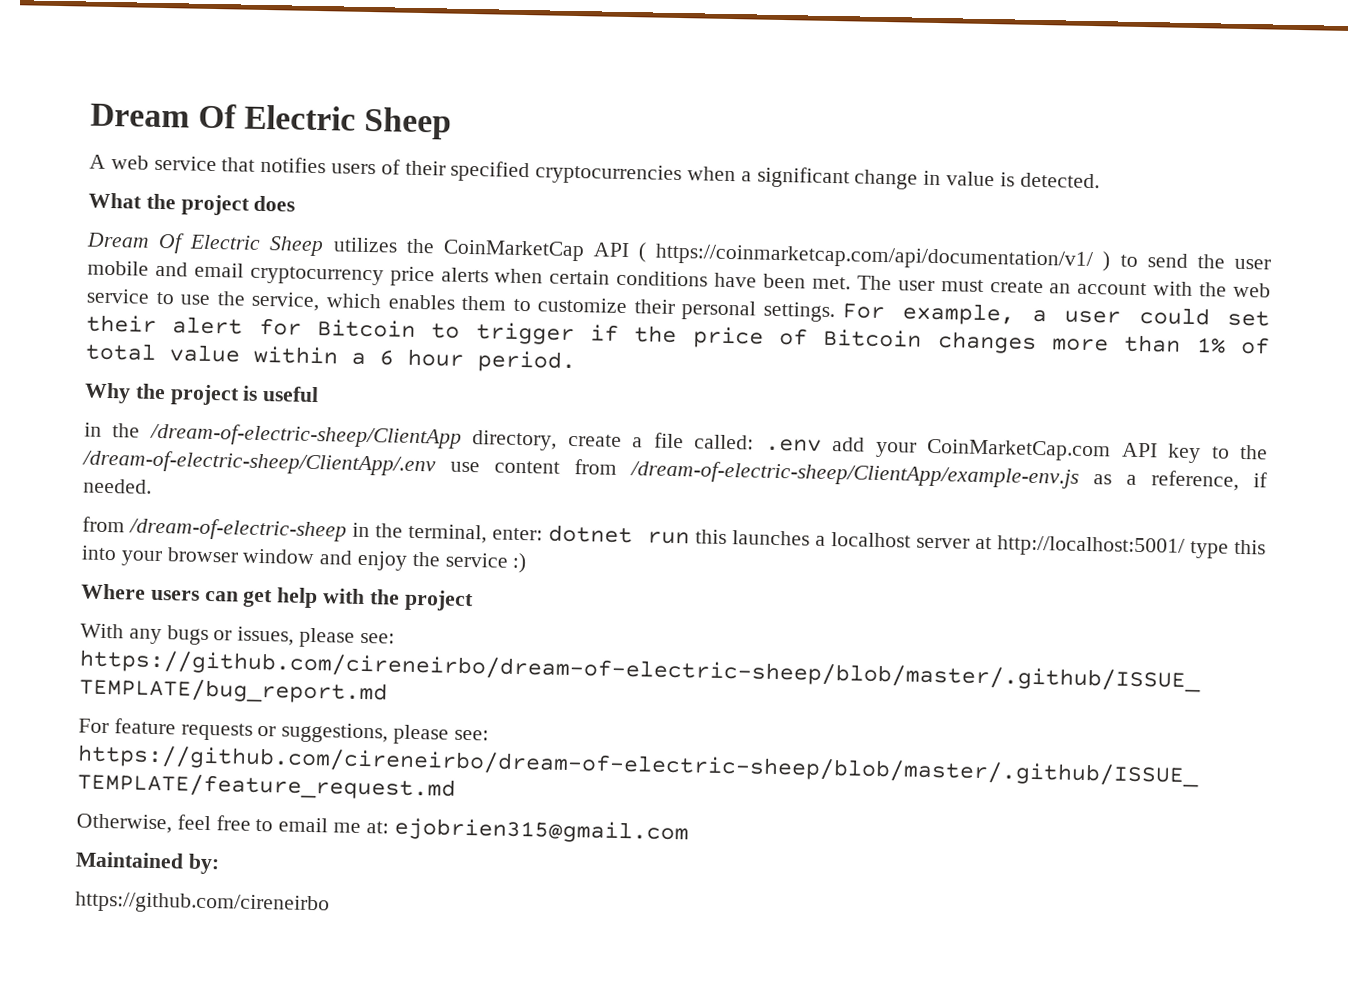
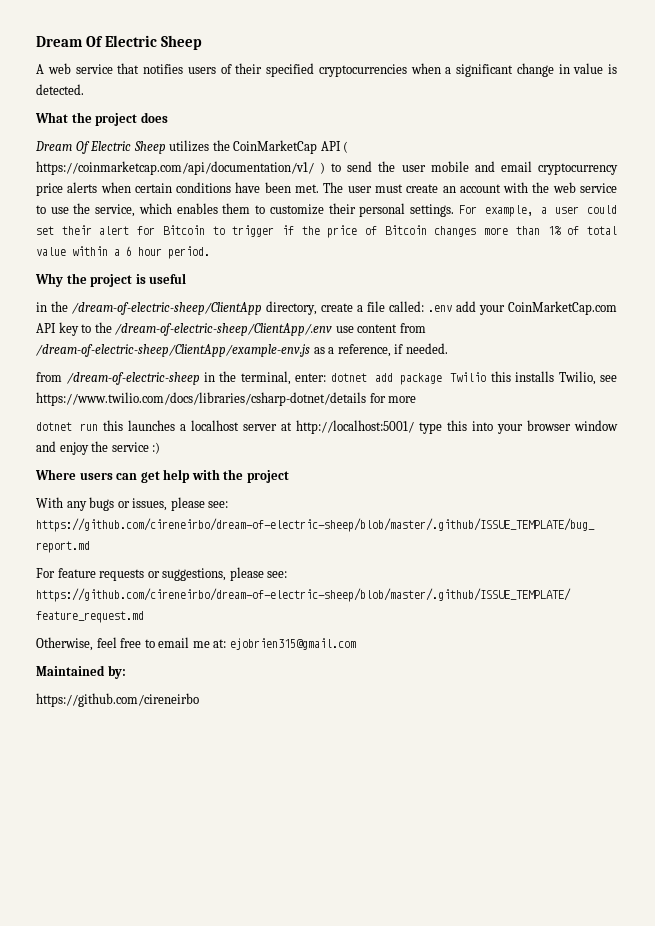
(634, 534) none -> [374,371,617,385] [36,392,417,406] [36,422,72,431] add package Twilio this installs Twilio, see https://www.twilio.com/docs/libraries/csharp-dotnet/details for more // dotnet

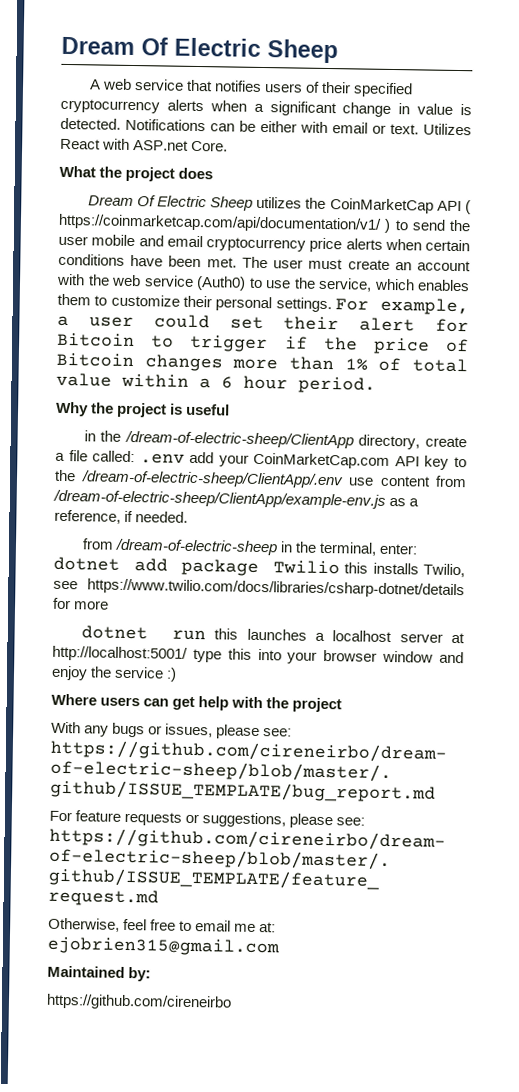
[318,64,407,77] cryptocurrencies -> [60,98,204,114] cryptocurrency alerts
(84, 89) none -> [125,118,472,136] [60,138,229,152] Notifications can be either with email or text. Utilizes React with ASP.net Core.
(618, 188) none -> [196,276,246,291] (Auth0)

